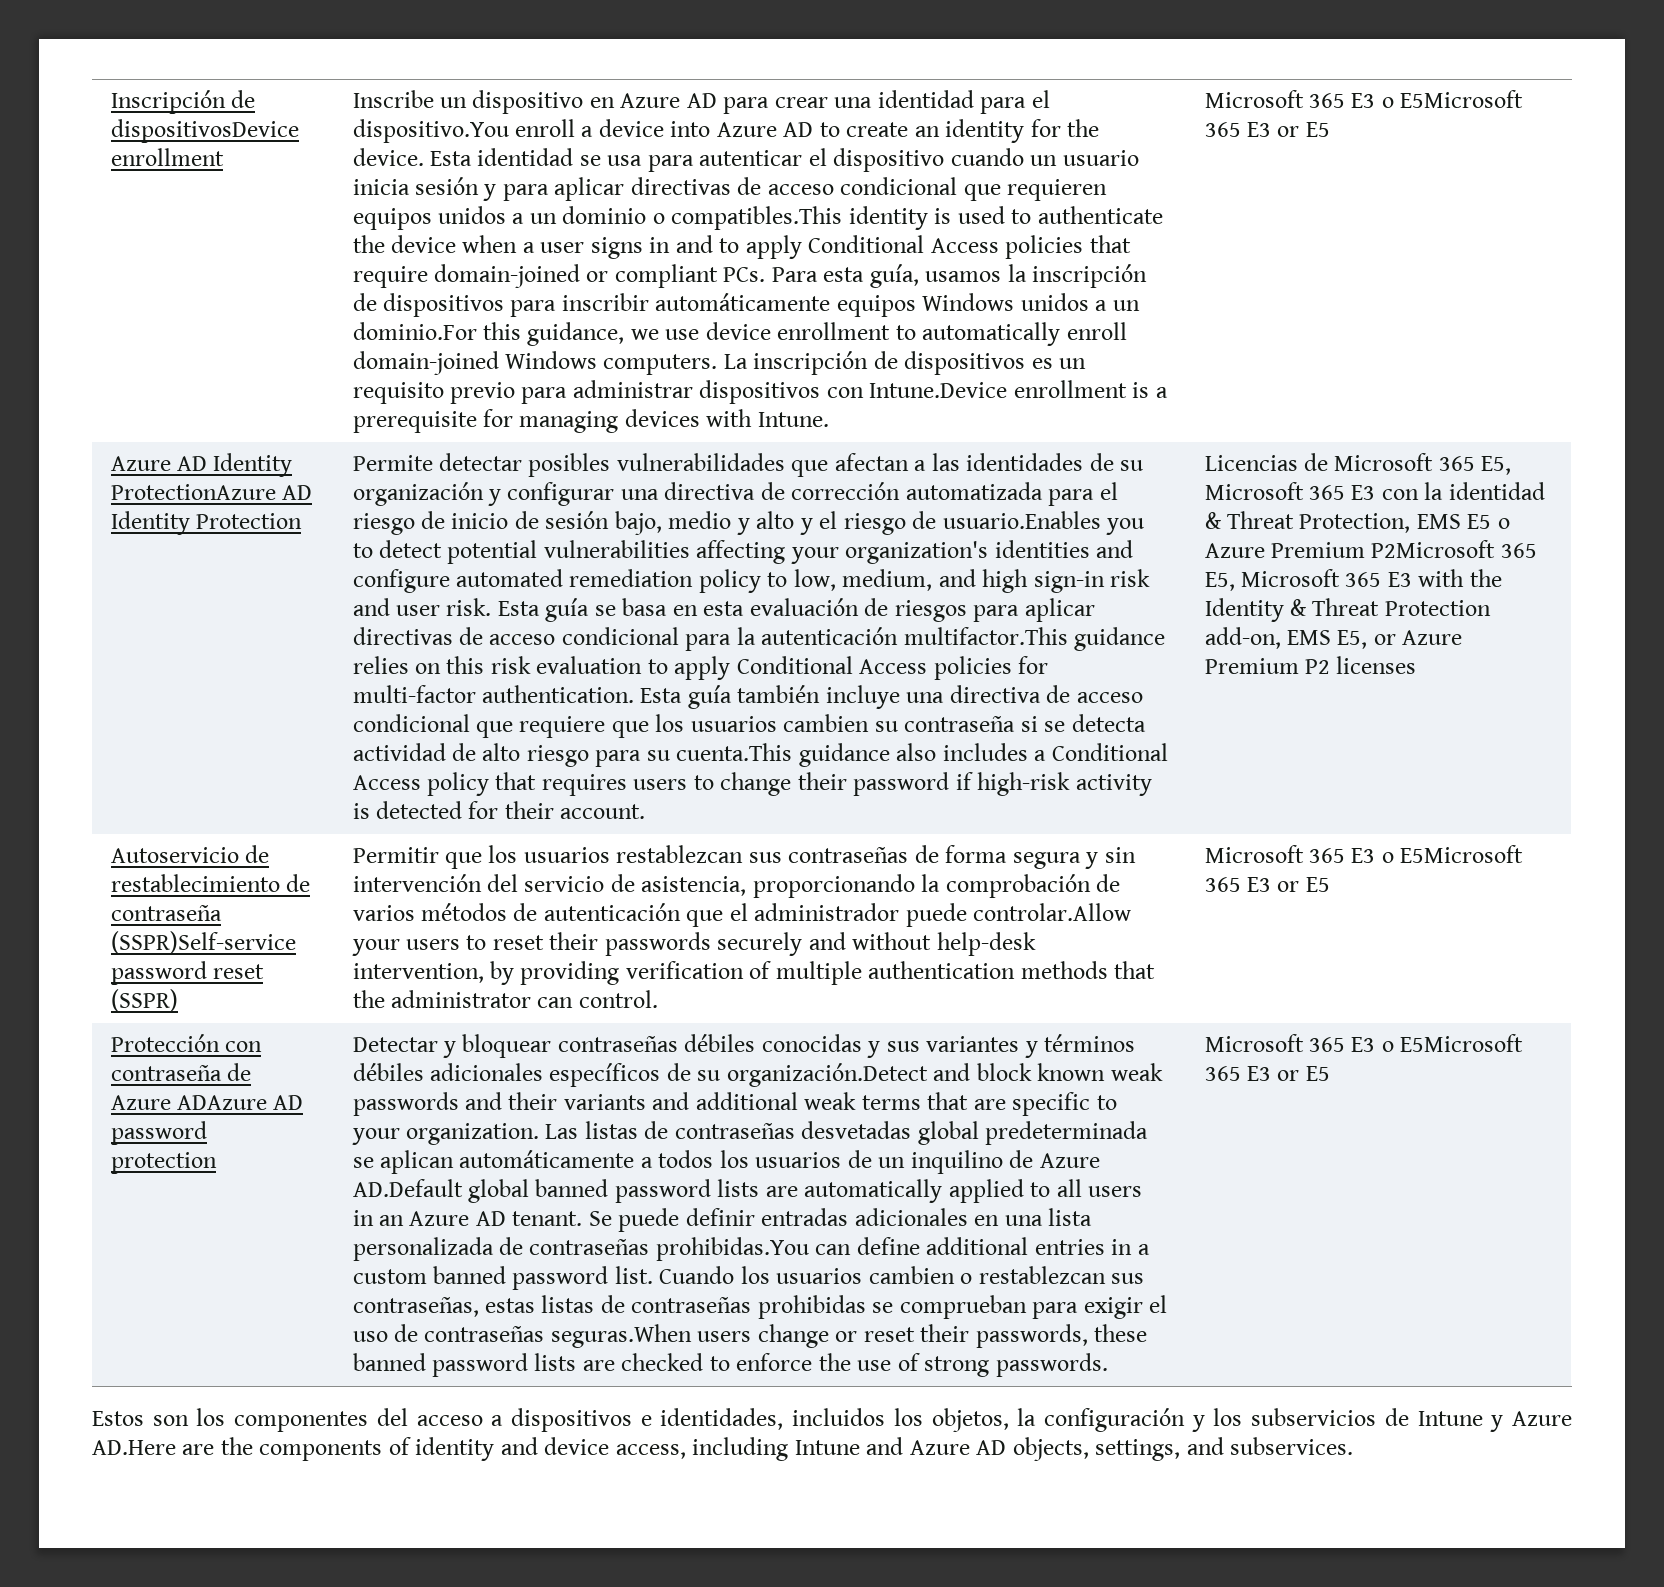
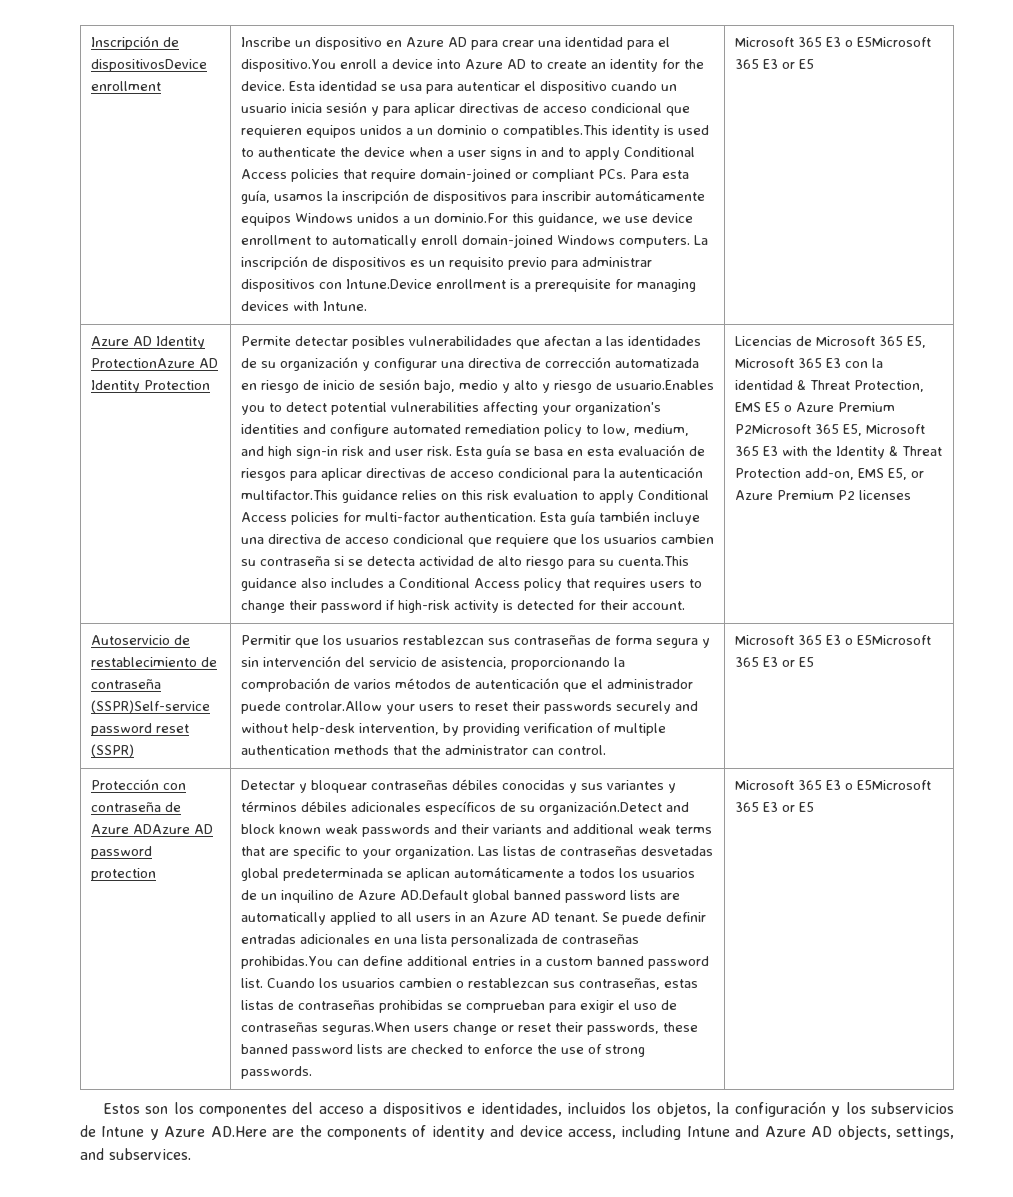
[1048,482,1118,506] para el -> [240,383,257,390] en
[819,511,838,529] el -> (550, 388) none

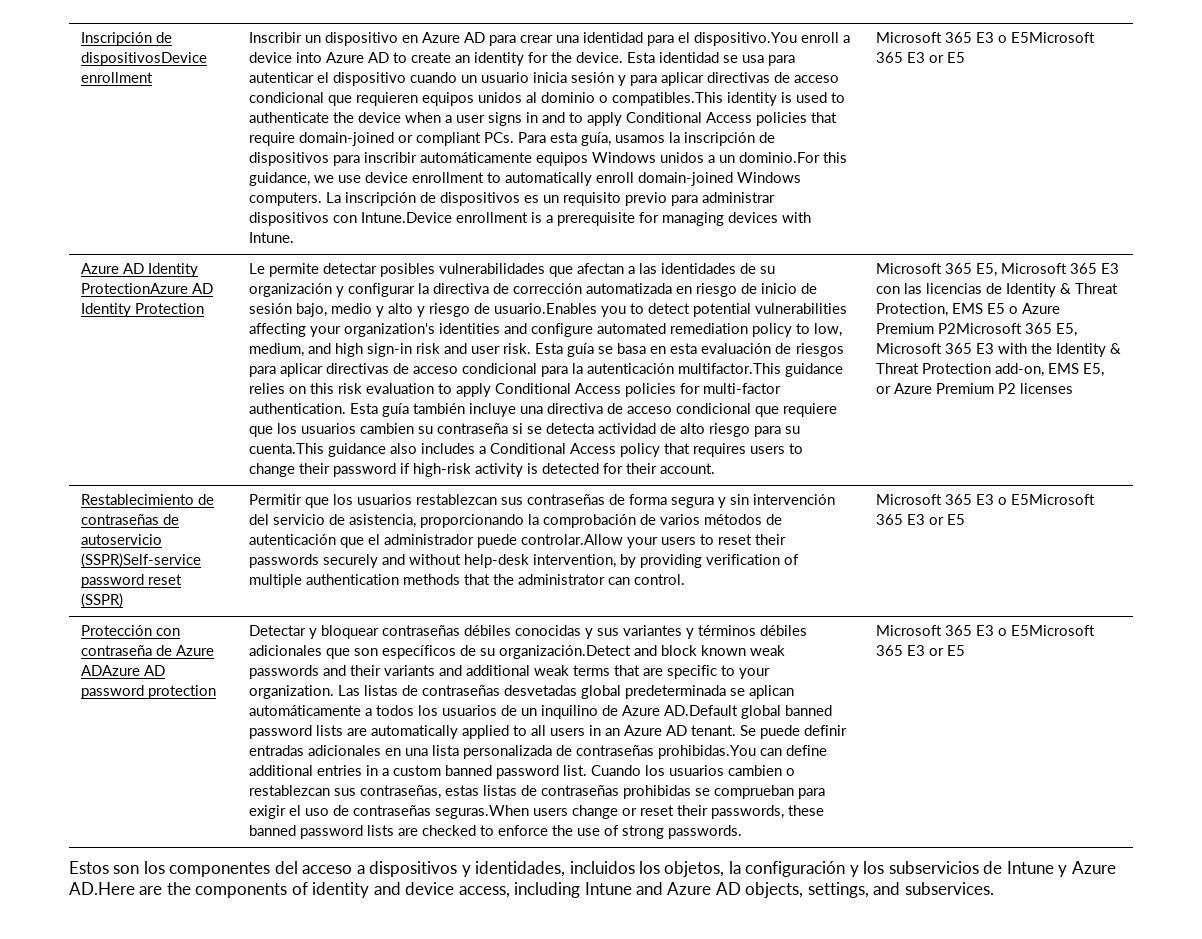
[240,37,291,47] Inscribe -> [248,32,302,43] Inscribir
[405,128,433,135] a un -> [525,92,537,103] al
[240,336,291,346] Permite -> [248,263,319,277] Le permite
[440,361,464,368] una -> [417,283,429,294] la
[734,336,812,346] Licencias de -> (716, 468) none
[871,358,883,368] [734,380,793,390] la identidad -> [903,283,1056,297] las licencias de Identity
[90,635,190,645] [90,657,217,667] [90,679,161,689] Autoservicio de restablecimiento de contraseña -> [80,494,214,505] [80,514,179,525] [80,534,162,545] Restablecimiento de contraseñas de autoservicio
(421, 807) none -> [325,648,378,659] que son
[467,1106,476,1114] e -> [461,865,471,877] y

